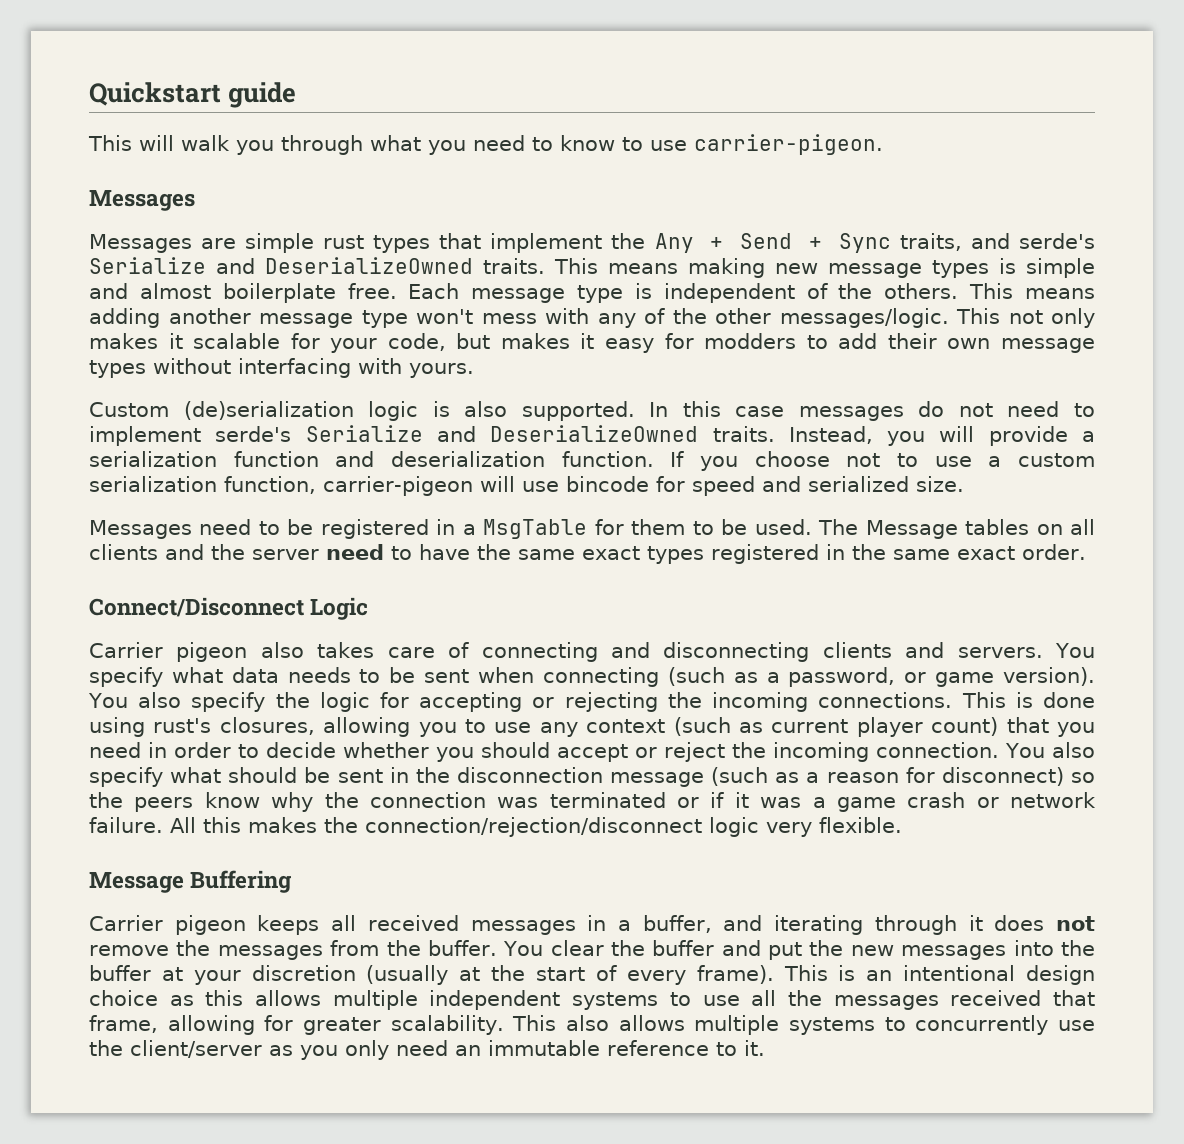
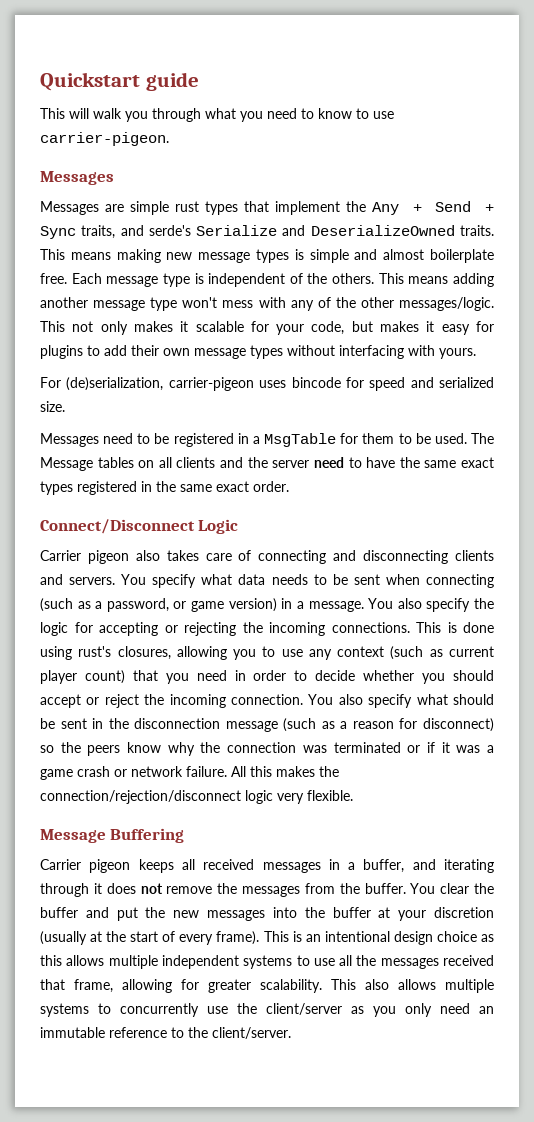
[704,333,797,349] modders -> [40,345,83,359] plugins
[89,401,1095,421] [89,425,1095,446] [89,451,1095,471] [89,476,559,496] Custom (de)serialization logic is also supported. In this case messages do not need to implement serde's Serialize and DeserializeOwned traits. Instead, you will provide a serialization function and deserialization function. If you choose not to use a custom serialization function, carrier-pigeon will use -> [40,377,287,391] For (de)serialization, carrier-pigeon uses
[1003,667,1095,686] version). -> [228,598,364,612] version) in a message.
[744,1040,765,1056] it. -> [188,1027,291,1039] the client/server.

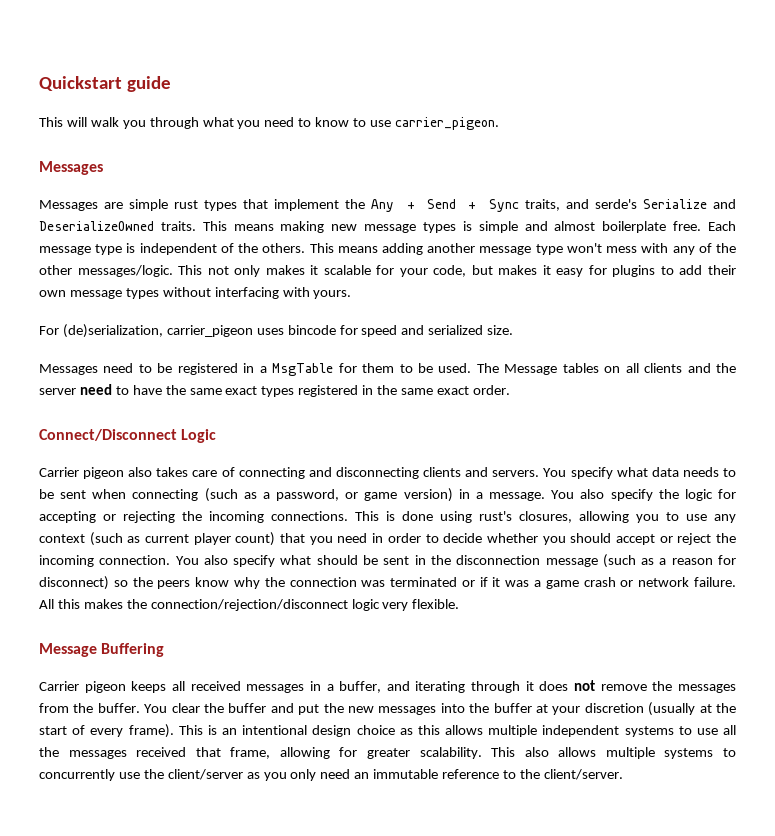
[40,132,169,146] carrier-pigeon. -> [394,117,499,130] carrier_pigeon.
[168,377,254,391] carrier-pigeon -> [166,325,253,337] carrier_pigeon

